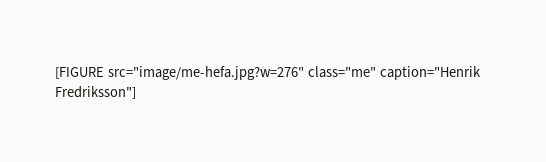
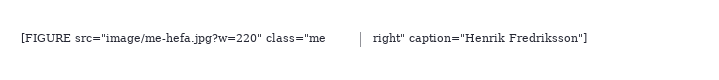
[107,66,376,80] src="image/me-hefa.jpg?w=276" class="me" -> [75,33,405,44] src="image/me-hefa.jpg?w=220" class="me right"

